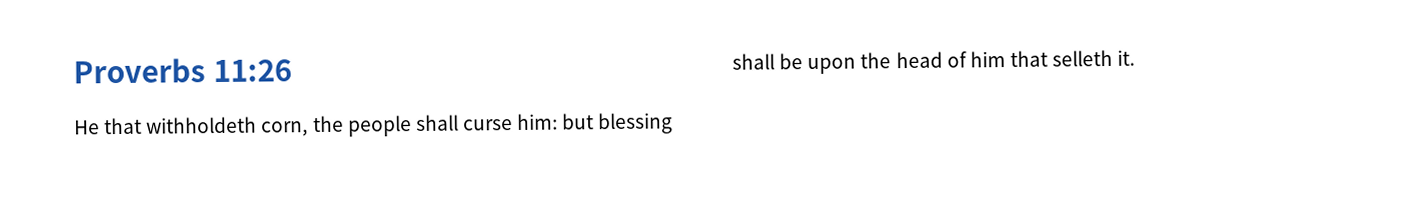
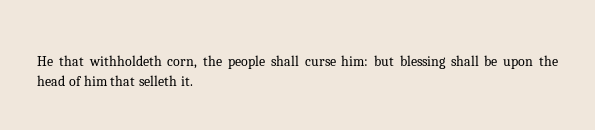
[73,58,292,84] Proverbs 11:26 // -> (37, 61) none

